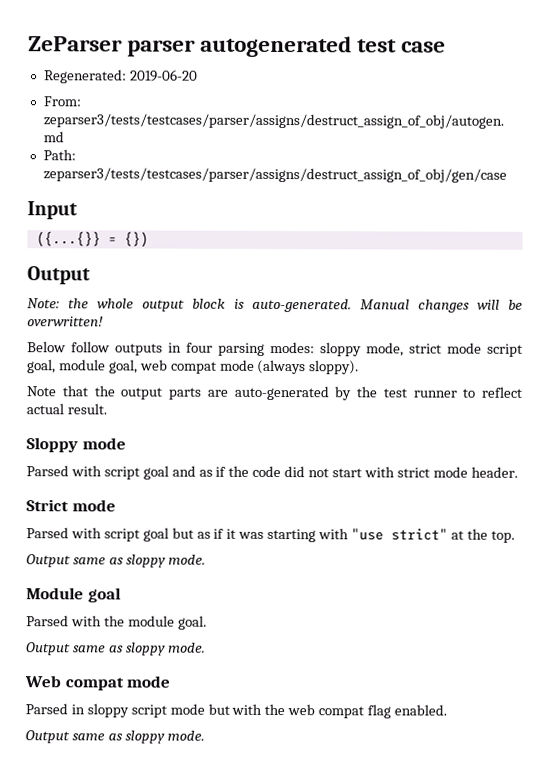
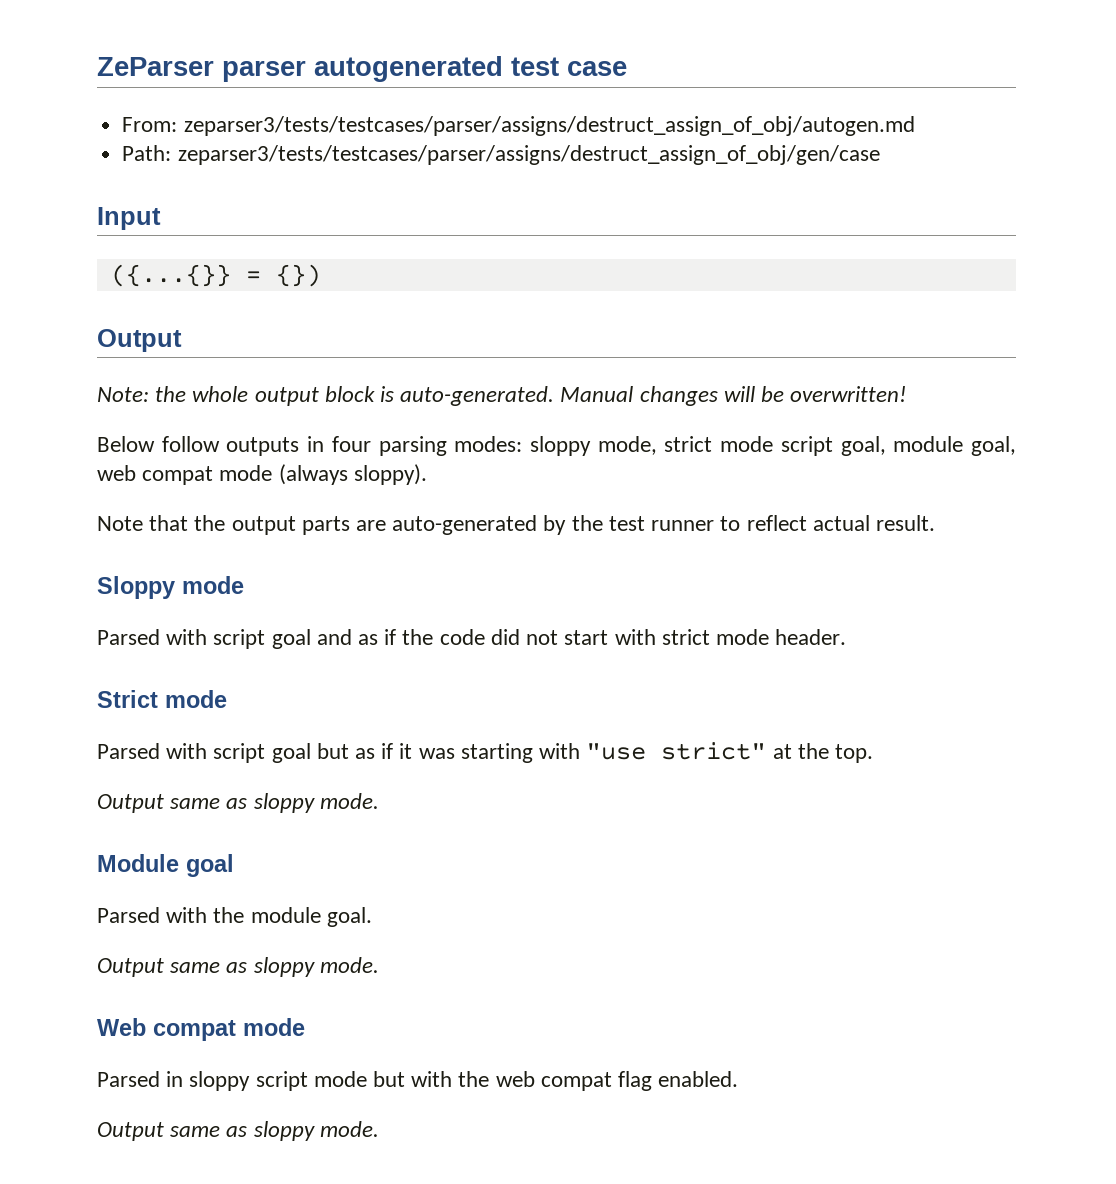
[43,69,198,84] // Regenerated: 2019-06-20 -> (627, 68) none

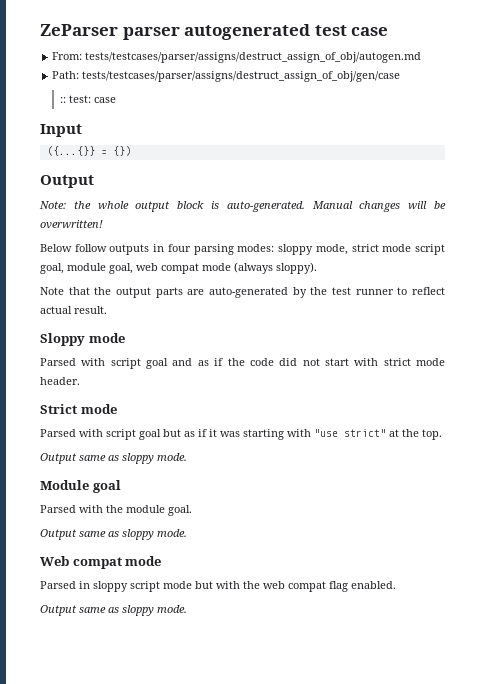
[183,116,915,136] zeparser3/tests/testcases/parser/assigns/destruct_assign_of_obj/autogen.md -> [85,52,422,63] tests/testcases/parser/assigns/destruct_assign_of_obj/autogen.md
[177,145,880,165] zeparser3/tests/testcases/parser/assigns/destruct_assign_of_obj/gen/case -> [82,71,401,82] [60,95,117,103] tests/testcases/parser/assigns/destruct_assign_of_obj/gen/case // :: test: case

